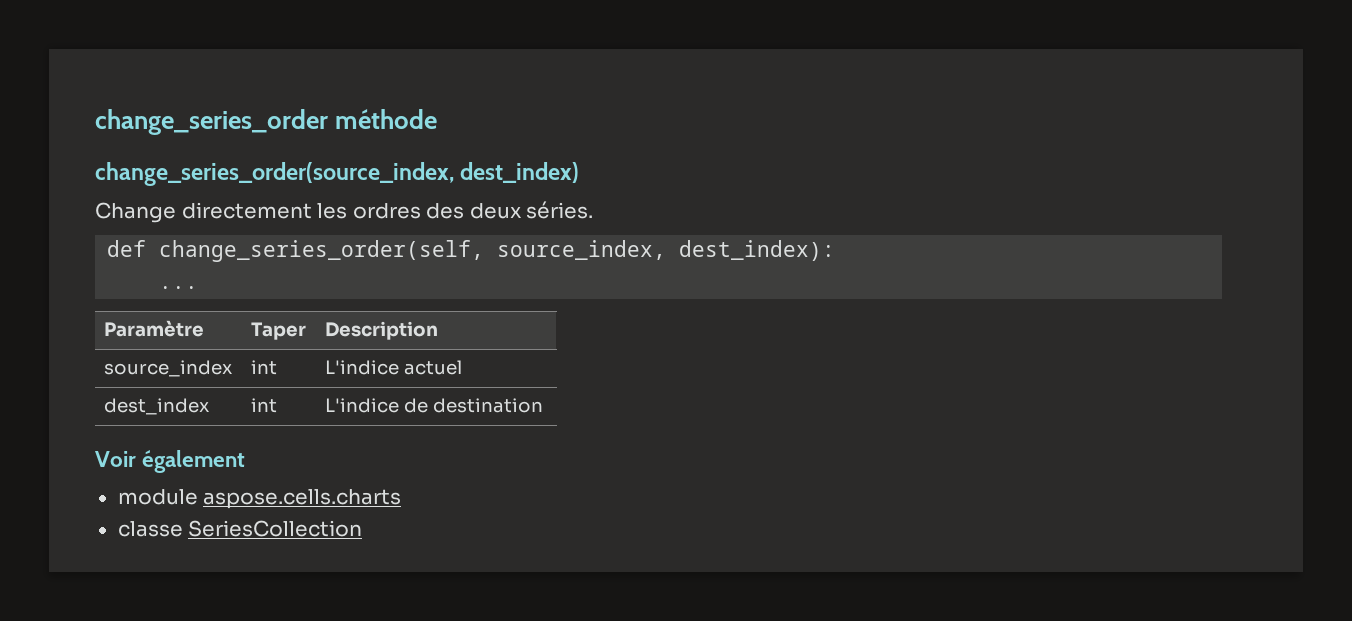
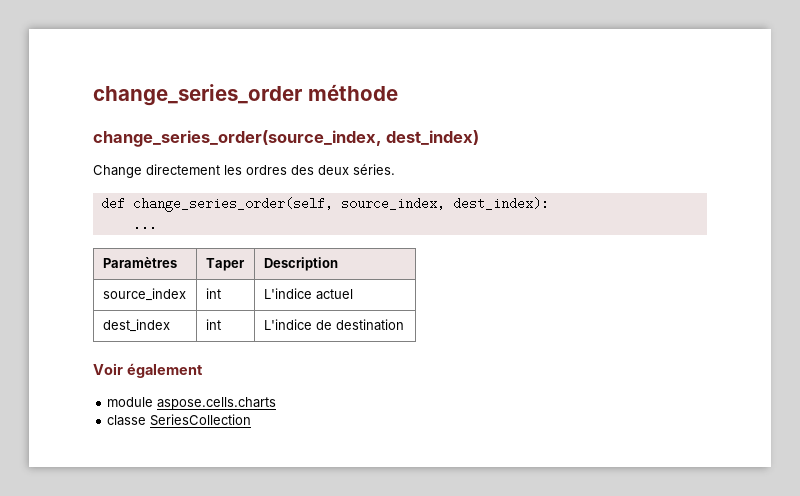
[104,320,205,337] Paramètre -> [102,257,177,268] Paramètres

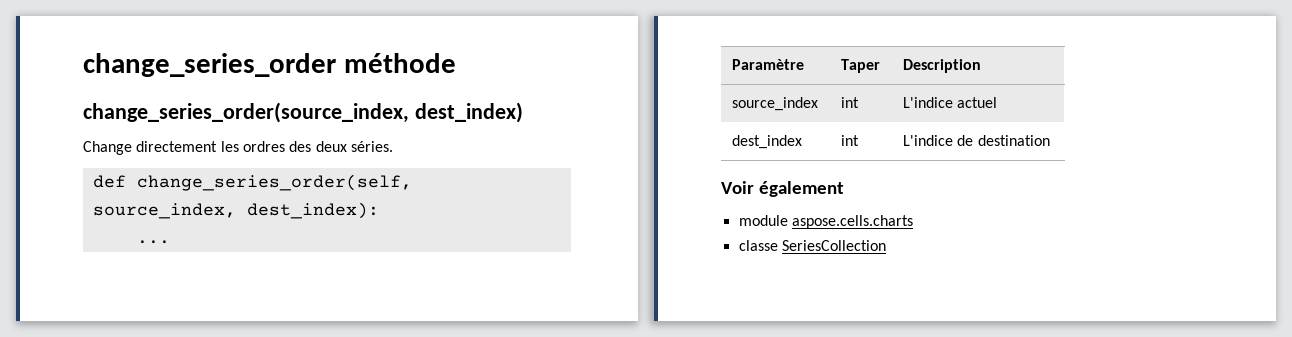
[102,257,177,268] Paramètres -> [732,59,805,70] Paramètre

